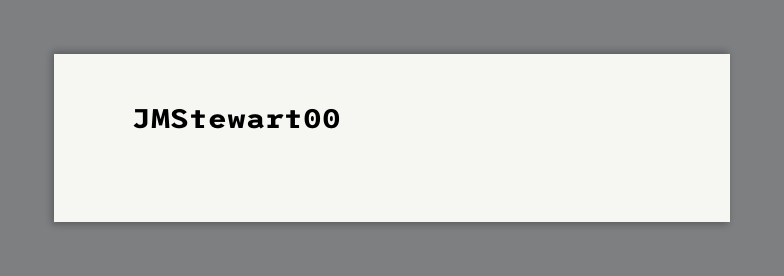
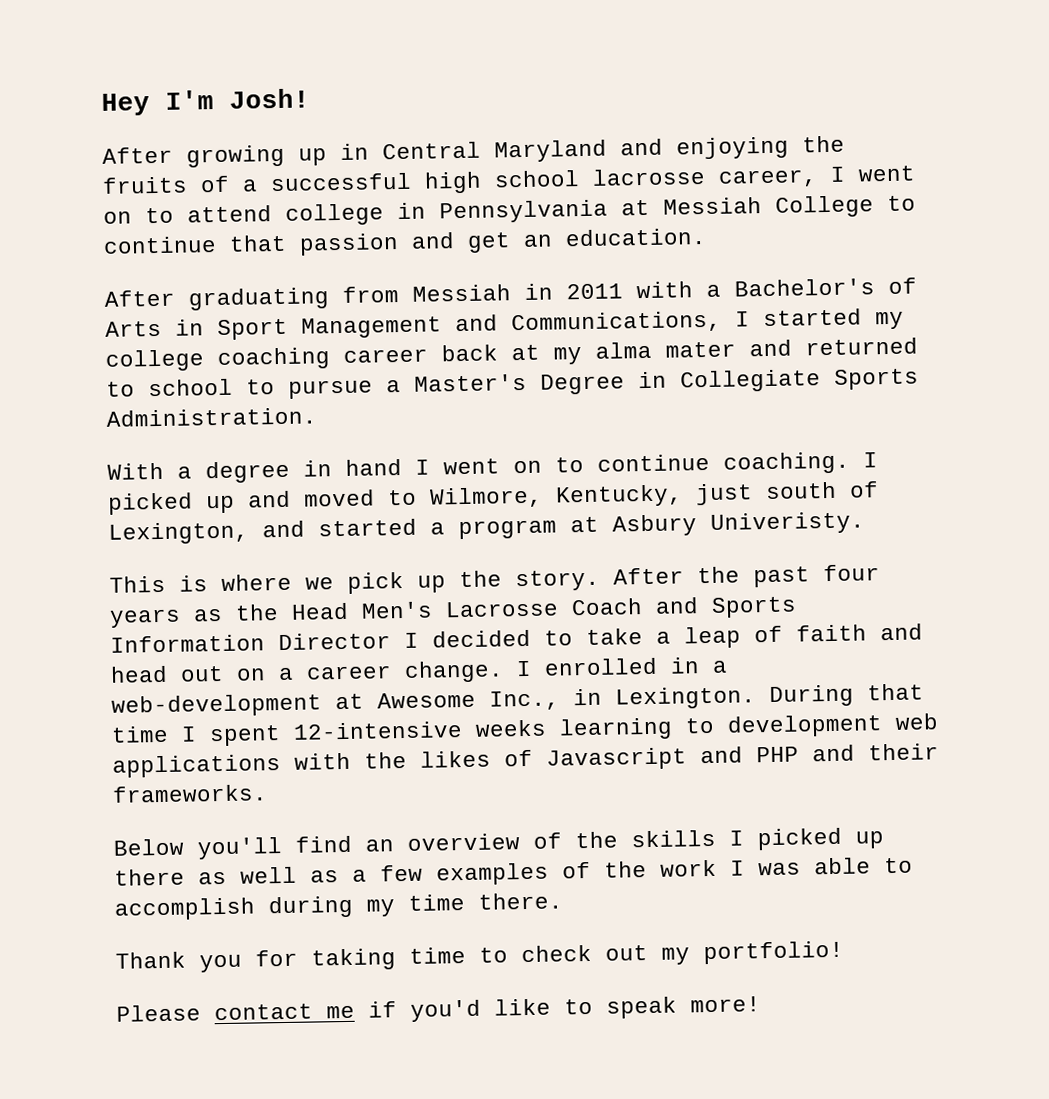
[132,108,341,129] JMStewart00 -> [101,88,310,116] [102,135,845,168] [102,165,915,194] [103,195,916,226] [103,227,707,256] [104,277,917,311] [105,308,904,341] [105,337,918,372] [106,368,919,399] [106,407,317,427] [107,451,878,484] [108,481,879,515] [108,511,865,545] [109,564,880,594] [109,596,797,628] [110,623,923,653] [110,657,728,683] [111,683,924,718] [111,713,939,747] [112,743,939,778] [112,784,268,803] [113,827,884,860] [114,857,913,886] [114,892,563,921] [115,940,844,973] [116,996,761,1022] Hey I'm Josh! // After growing up in Central Maryland and enjoying the fruits of a successful high school lacrosse career, I went on to attend college in Pennsylvania at Messiah College to continue that passion and get an education. // After graduating from Messiah in 2011 with a Bachelor's of Arts in Sport Management and Communications, I started my college coaching career back at my alma mater and returned to school to pursue a Master's Degree in Collegiate Sports Administration. // With a degree in hand I went on to continue coaching. I picked up and moved to Wilmore, Kentucky, just south of Lexington, and started a program at Asbury Univeristy. // This is where we pick up the story. After the past four years as the Head Men's Lacrosse Coach and Sports Information Director I decided to take a leap of faith and head out on a career change. I enrolled in a web-development at Awesome Inc., in Lexington. During that time I spent 12-intensive weeks learning to development web applications with the likes of Javascript and PHP and their frameworks. // Below you'll find an overview of the skills I picked up there as well as a few examples of the work I was able to accomplish during my time there. // Thank you for taking time to check out my portfolio! // Please contact me if you'd like to speak more!

